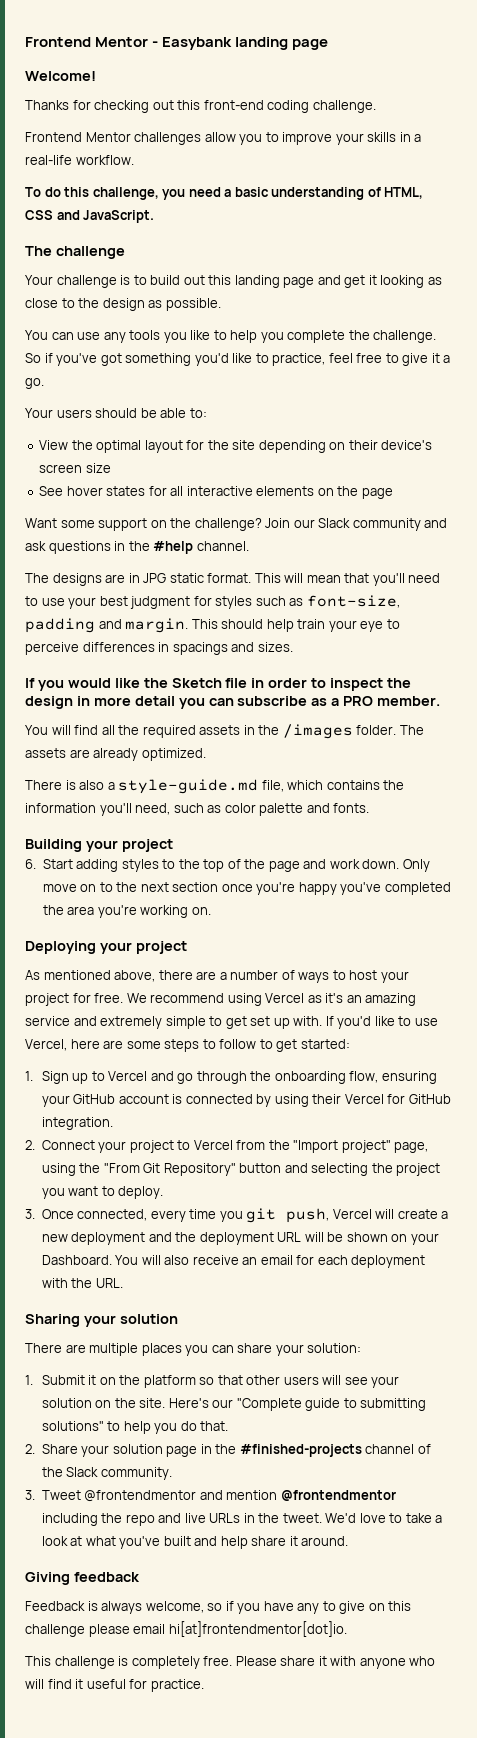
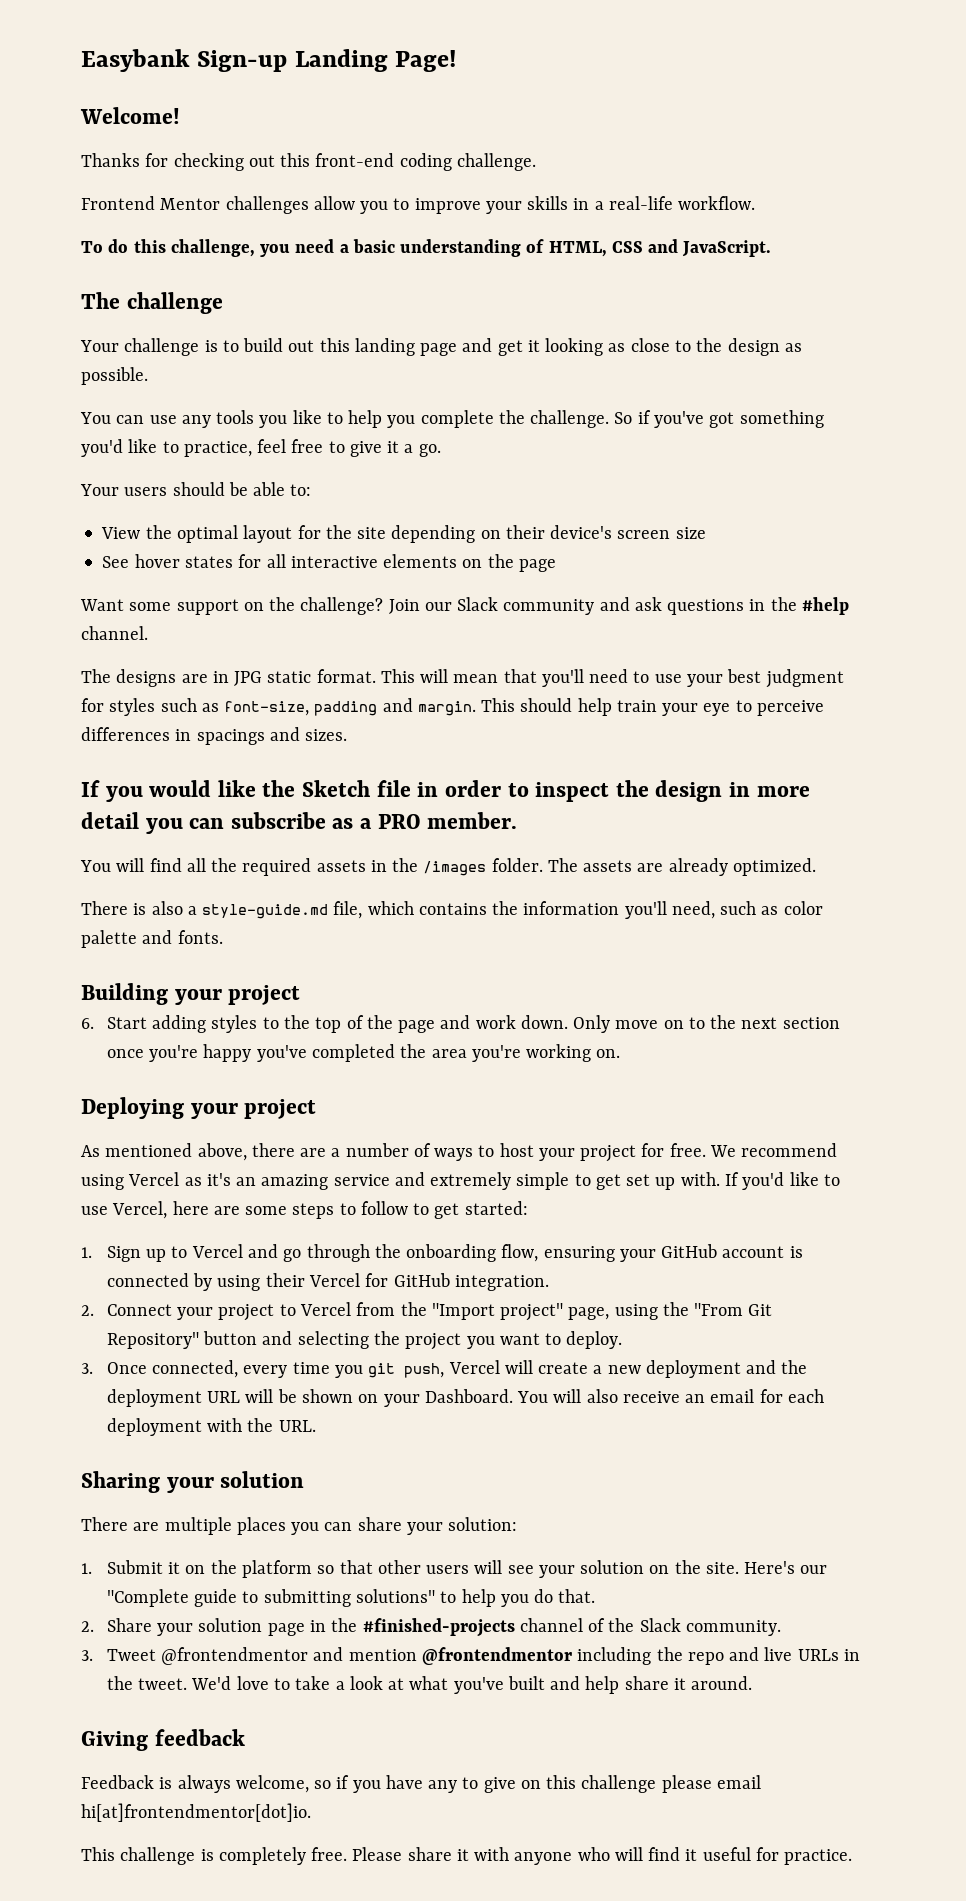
[25,37,329,50] Frontend Mentor - Easybank landing page -> [81,49,457,72] Easybank Sign-up Landing Page!

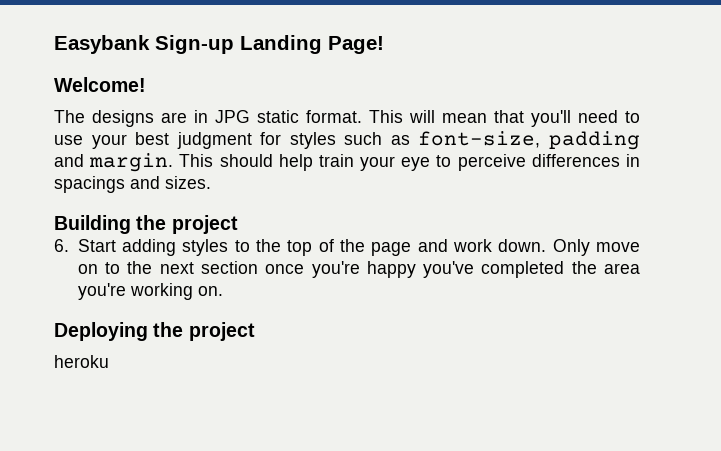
[81,153,536,171] [81,196,756,214] [81,239,772,257] [81,292,223,314] [80,338,802,356] [81,367,148,385] [80,410,824,428] [81,439,441,457] [80,482,312,496] [101,525,706,543] [102,554,556,572] [80,597,849,615] [81,626,148,640] // Thanks for checking out this front-end coding challenge. // Frontend Mentor challenges allow you to improve your skills in a real-life workflow. // To do this challenge, you need a basic understanding of HTML, CSS and JavaScript. // The challenge // Your challenge is to build out this landing page and get it looking as close to the design as possible. // You can use any tools you like to help you complete the challenge. So if you've got something you'd like to practice, feel free to give it a go. // Your users should be able to: // View the optimal layout for the site depending on their device's screen size // See hover states for all interactive elements on the page // Want some support on the challenge? Join our Slack community and ask questions in the #help channel. -> (146, 84) none
[81,780,810,802] [81,812,518,834] [80,858,816,876] [81,901,823,919] [81,930,223,948] [81,983,222,1005] If you would like the Sketch file in order to inspect the design in more detail you can subscribe as a PRO member. // You will find all the required assets in the /images folder. The assets are already optimized. // There is also a style-guide.md file, which contains the information you'll need, such as color palette and fonts. // Building your -> [54,215,167,234] Building the
[190,1099,317,1119] [81,1143,838,1162] [81,1172,840,1190] [81,1201,528,1219] [81,1244,803,1262] [106,1273,549,1291] [81,1302,773,1321] [106,1331,623,1350] [81,1360,808,1378] [106,1389,824,1407] [106,1418,316,1436] [81,1471,305,1493] [81,1517,518,1535] [81,1560,828,1578] [106,1589,596,1607] [81,1618,781,1637] [81,1647,860,1665] [106,1676,753,1694] [81,1729,245,1751] [81,1775,761,1793] [81,1803,311,1822] [81,1847,853,1865] your project // As mentioned above, there are a number of ways to host your project for free. We recommend using Vercel as it's an amazing service and extremely simple to get set up with. If you'd like to use Vercel, here are some steps to follow to get started: // 1. Sign up to Vercel and go through the onboarding flow, ensuring your GitHub account is connected by using their Vercel for GitHub integration. // 2. Connect your project to Vercel from the "Import project" page, using the "From Git Repository" button and selecting the project you want to deploy. // 3. Once connected, every time you git push, Vercel will create a new deployment and the deployment URL will be shown on your Dashboard. You will also receive an email for each deployment with the URL. // Sharing your solution // There are multiple places you can share your solution: // 1. Submit it on the platform so that other users will see your solution on the site. Here's our "Complete guide to submitting solutions" to help you do that. // 2. Share your solution page in the #finished-projects channel of the Slack community. // 3. Tweet @frontendmentor and mention @frontendmentor including the repo and live URLs in the tweet. We'd love to take a look at what you've built and help share it around. // Giving feedback // Feedback is always welcome, so if you have any to give on this challenge please email hi[at]frontendmentor[dot]io. // This challenge is completely free. Please share it with anyone who will find it useful for practice. -> [153,322,255,341] [54,355,109,368] the project // heroku

